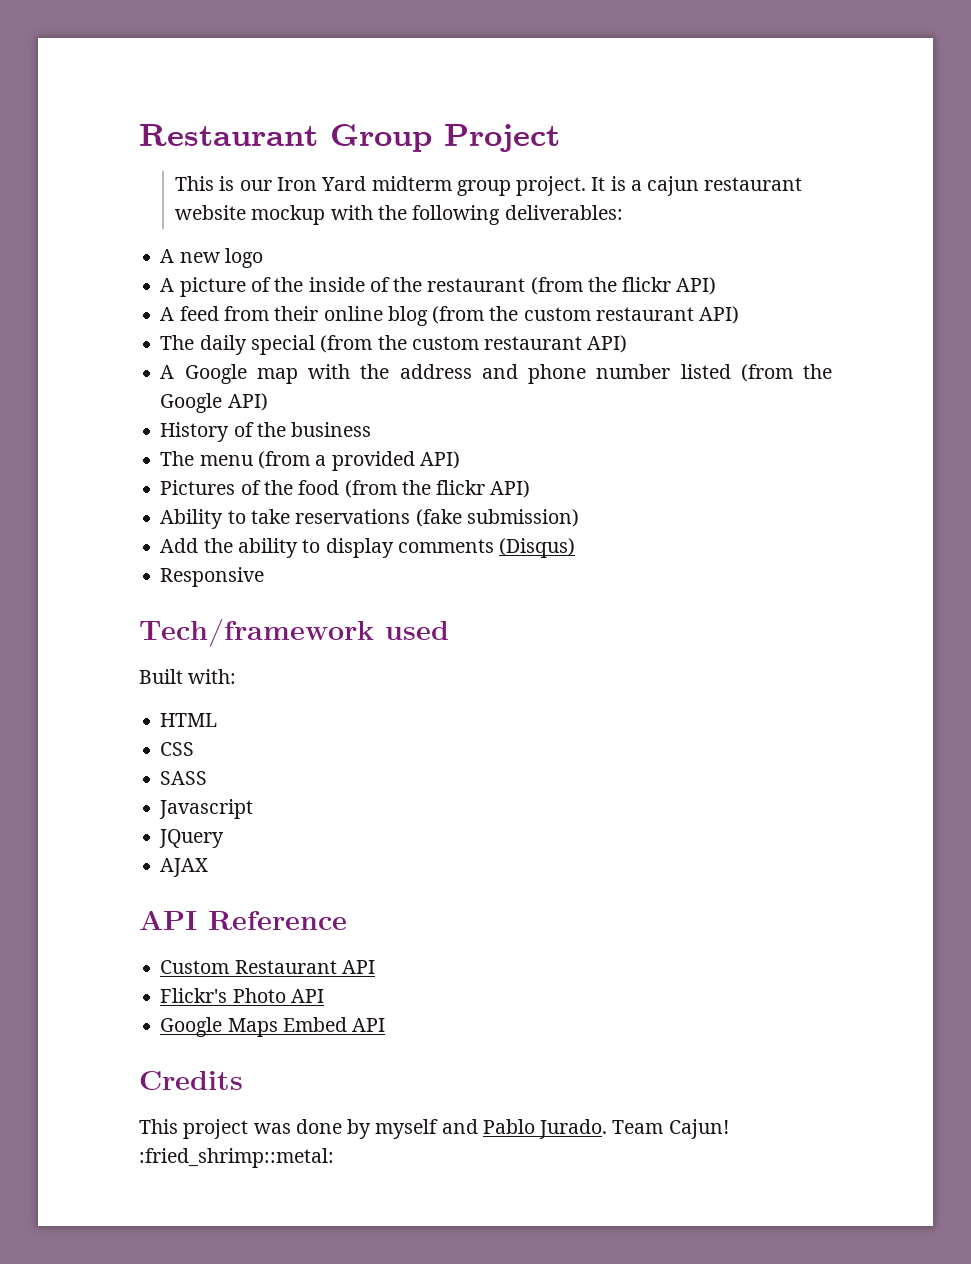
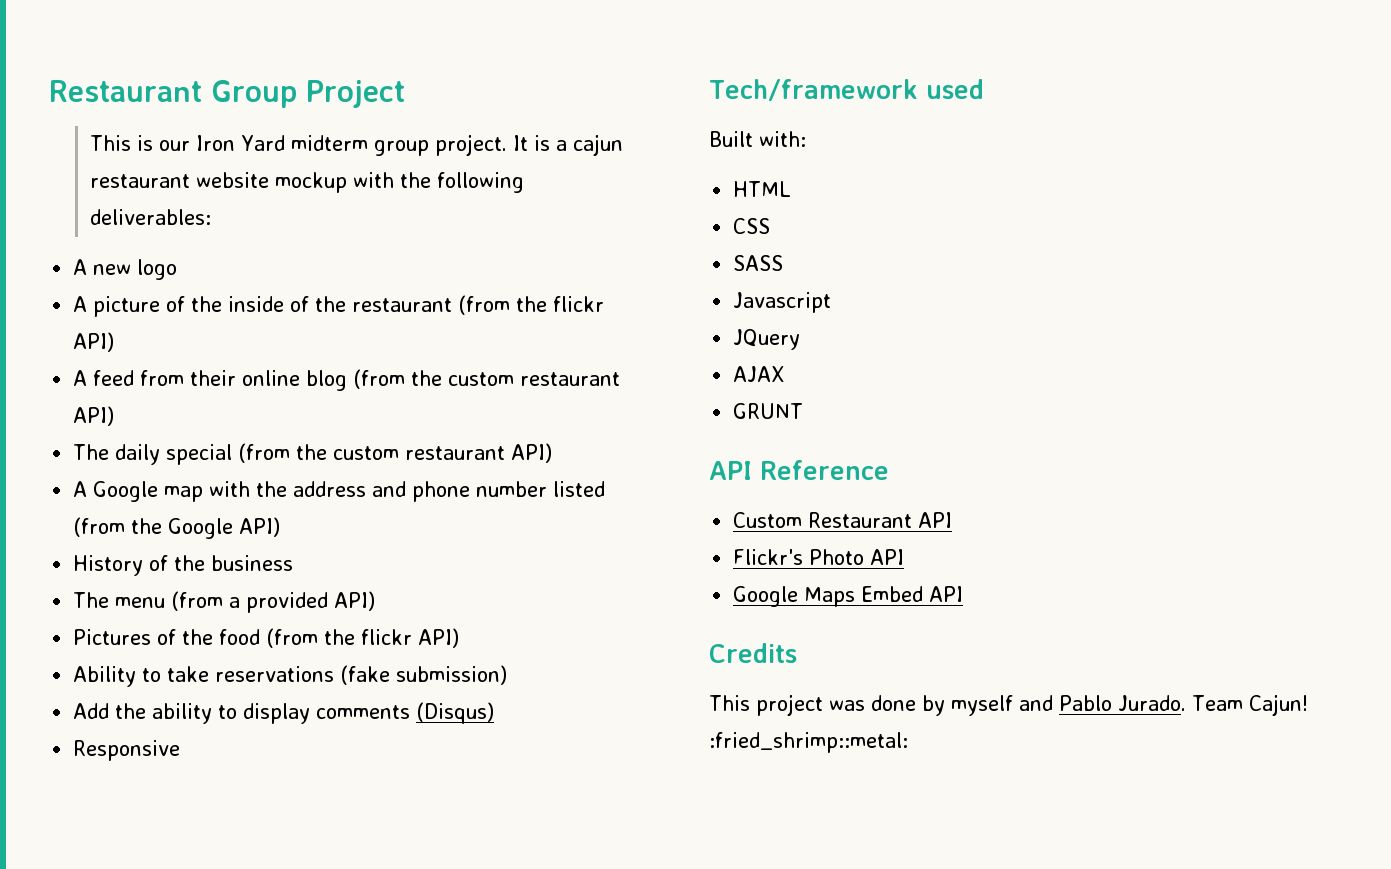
(209, 867) none -> [733,403,804,419] // GRUNT

